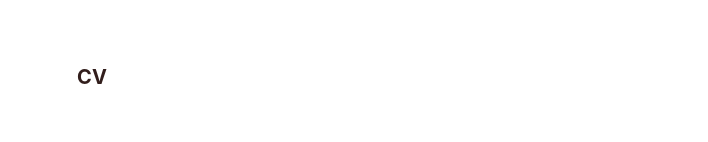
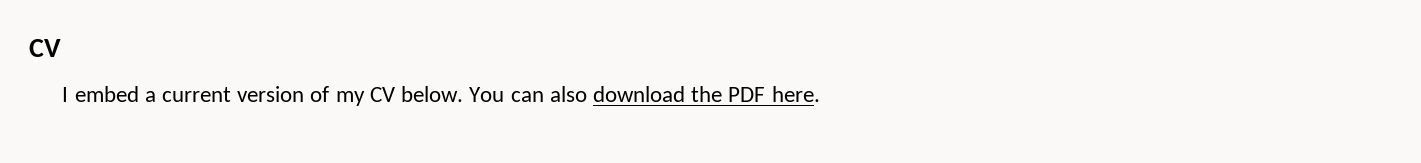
[77,69,107,84] CV -> [29,39,61,57] [62,86,820,106] CV // I embed a current version of my CV below. You can also download the PDF here.

